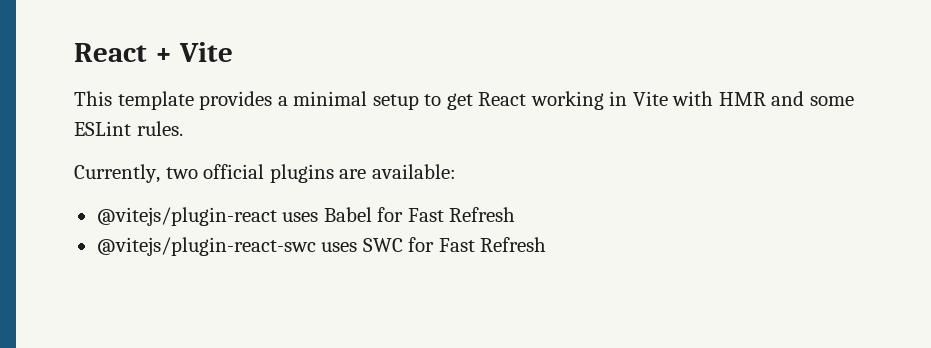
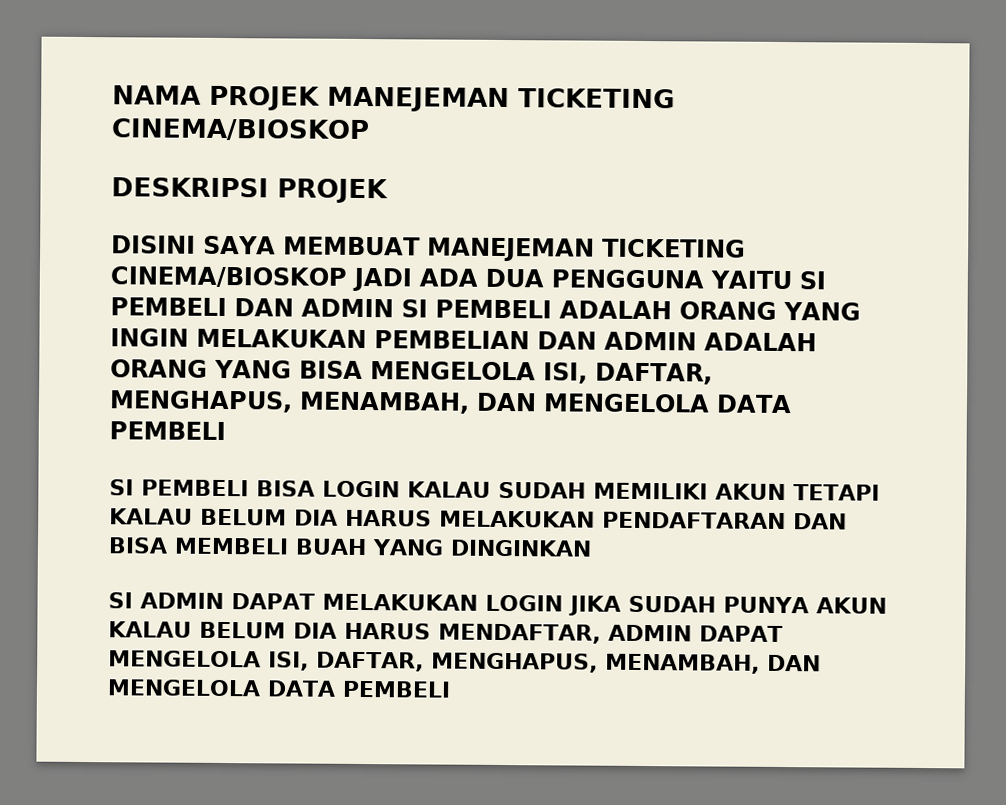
[74,42,233,62] [74,91,855,110] [74,121,183,136] [74,164,456,183] [96,207,516,226] [96,237,547,256] React + Vite // This template provides a minimal setup to get React working in Vite with HMR and some ESLint rules. // Currently, two official plugins are available: // @vitejs/plugin-react uses Babel for Fast Refresh // @vitejs/plugin-react-swc uses SWC for Fast Refresh -> [112,85,675,113] [111,118,370,142] [111,177,388,204] [111,235,746,262] [110,266,826,292] [110,297,861,321] [110,328,817,352] [110,359,713,385] [109,390,792,414] [109,421,226,441] [109,479,880,501] [109,508,847,530] [108,537,592,557] [108,592,887,616] [108,621,783,644] [108,650,821,674] [107,679,451,698] NAMA PROJEK MANEJEMAN TICKETING CINEMA/BIOSKOP // DESKRIPSI PROJEK // DISINI SAYA MEMBUAT MANEJEMAN TICKETING CINEMA/BIOSKOP JADI ADA DUA PENGGUNA YAITU SI PEMBELI DAN ADMIN SI PEMBELI ADALAH ORANG YANG INGIN MELAKUKAN PEMBELIAN DAN ADMIN ADALAH ORANG YANG BISA MENGELOLA ISI, DAFTAR, MENGHAPUS, MENAMBAH, DAN MENGELOLA DATA PEMBELI // SI PEMBELI BISA LOGIN KALAU SUDAH MEMILIKI AKUN TETAPI KALAU BELUM DIA HARUS MELAKUKAN PENDAFTARAN DAN BISA MEMBELI BUAH YANG DINGINKAN // SI ADMIN DAPAT MELAKUKAN LOGIN JIKA SUDAH PUNYA AKUN KALAU BELUM DIA HARUS MENDAFTAR, ADMIN DAPAT MENGELOLA ISI, DAFTAR, MENGHAPUS, MENAMBAH, DAN MENGELOLA DATA PEMBELI

